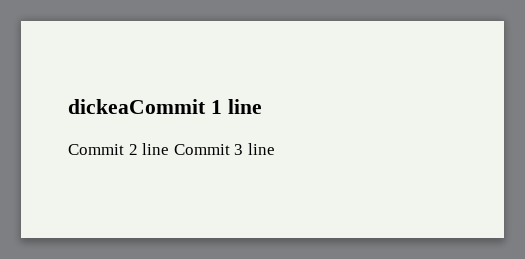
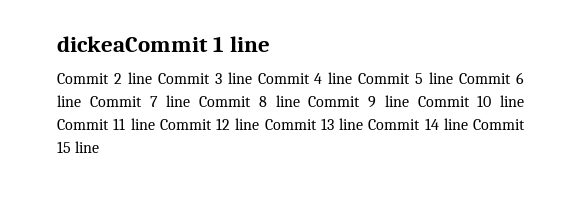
(275, 149) none -> [257,72,524,84] [57,95,524,108] [57,118,525,130] [57,141,100,153] Commit 4 line Commit 5 line Commit 6 line Commit 7 line Commit 8 line Commit 9 line Commit 10 line Commit 11 line Commit 12 line Commit 13 line Commit 14 line Commit 15 line

